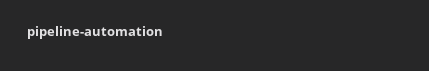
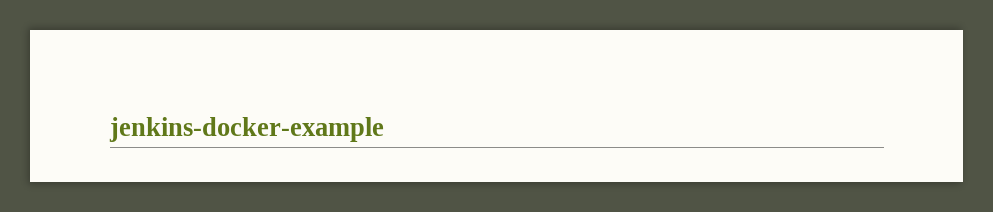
[27,26,163,39] pipeline-automation -> [109,117,384,142] jenkins-docker-example

